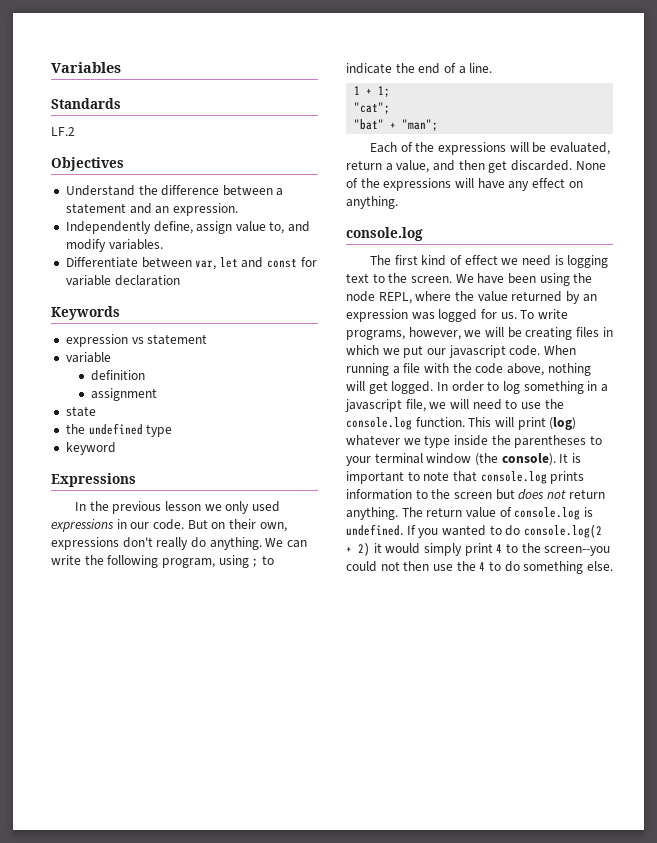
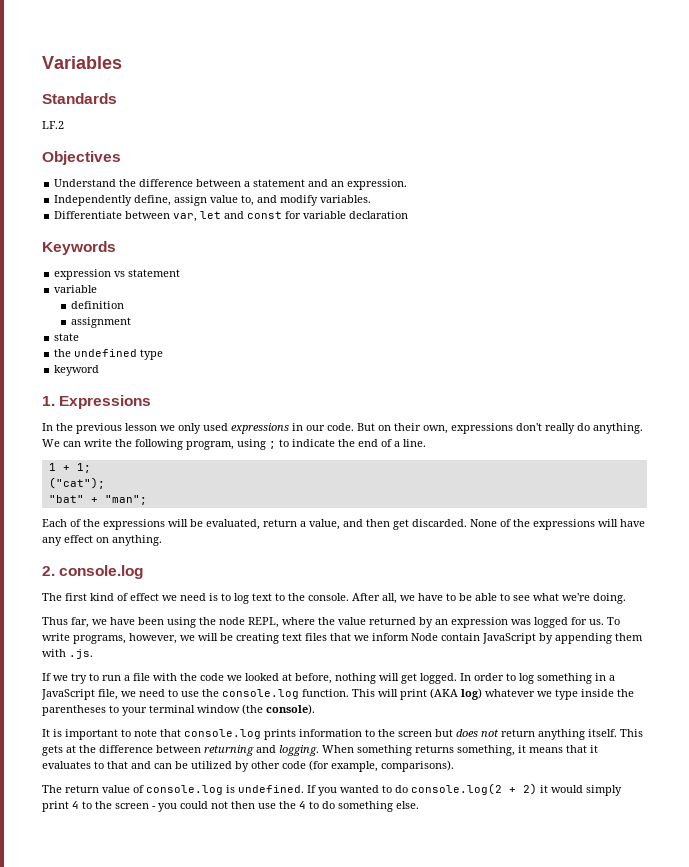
(116, 448) none -> [42,396,55,406] 1.
[354,102,391,114] "cat"; -> [48,477,105,489] ("cat");
(398, 202) none -> [42,566,55,576] 2.
[567,255,609,268] logging -> [221,593,249,604] to log
[410,274,474,283] screen. We -> [308,593,626,604] [42,617,107,628] console. After all, we have to be able to see what we're doing. // Thus far, we
[575,327,613,337] [346,345,576,358] [346,363,389,376] files in which we put our javascript code. When running -> [282,633,643,644] [42,649,93,659] [42,673,121,684] text files that we inform Node contain JavaScript by appending them with .js. // If we try to run
[506,363,544,376] above, -> [227,673,332,684] we looked at before,
[345,399,402,412] javascript -> [41,689,95,700] JavaScript
[449,399,469,409] will -> (136, 694) none
[549,417,577,430] (log) -> [430,688,482,700] (AKA log)
(556, 459) none -> (315, 709) //
[346,507,398,520] anything. -> [538,729,643,740] [42,745,598,756] [42,760,454,772] anything itself. This gets at the difference between returning and logging. When something returns something, it means that it evaluates to that and can be utilized by other code (for example, comparisons). //
[544,546,611,556] screen--you -> [115,803,177,812] screen - you

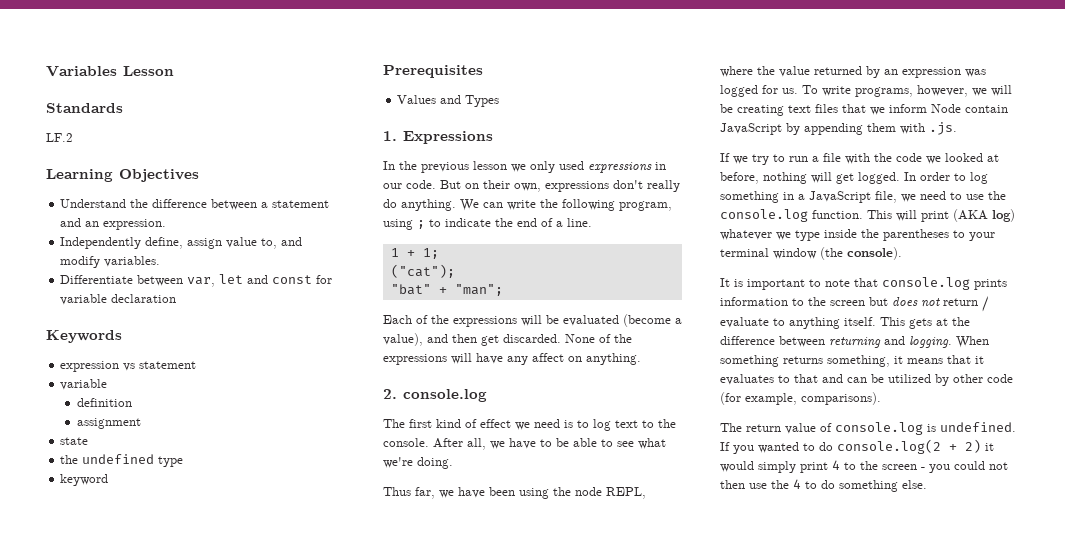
(122, 62) none -> [123,66,174,76] Lesson
(64, 125) none -> [46,169,113,182] Learning
(100, 370) none -> [383,65,483,78] [397,95,500,107] // Prerequisites // Values and Types
[206,519,340,530] evaluated, return a value, -> [563,314,682,327] [383,333,423,346] evaluated (become a value),
[64,535,93,543] effect -> [532,353,564,362] affect
(535, 733) none -> [982,296,989,312] [720,317,785,328] / evaluate to

